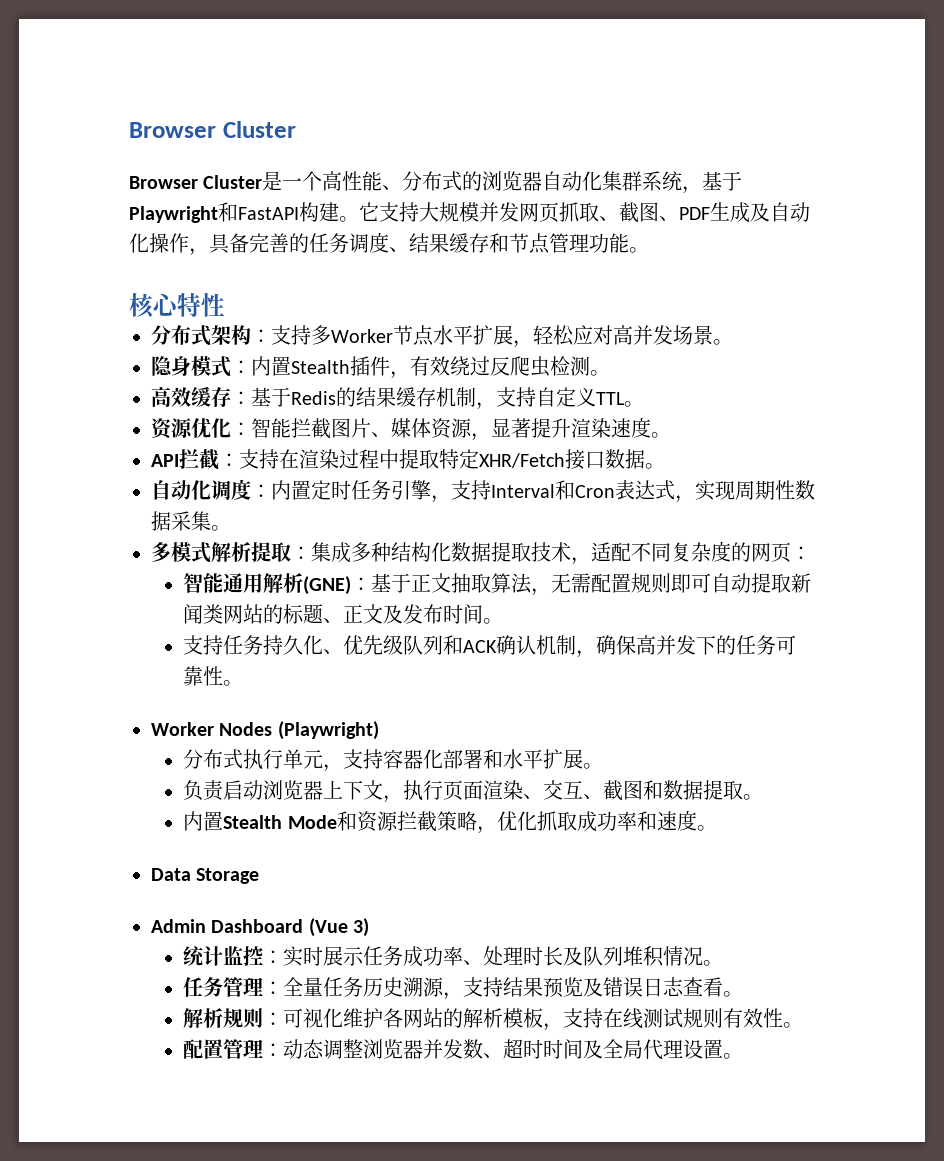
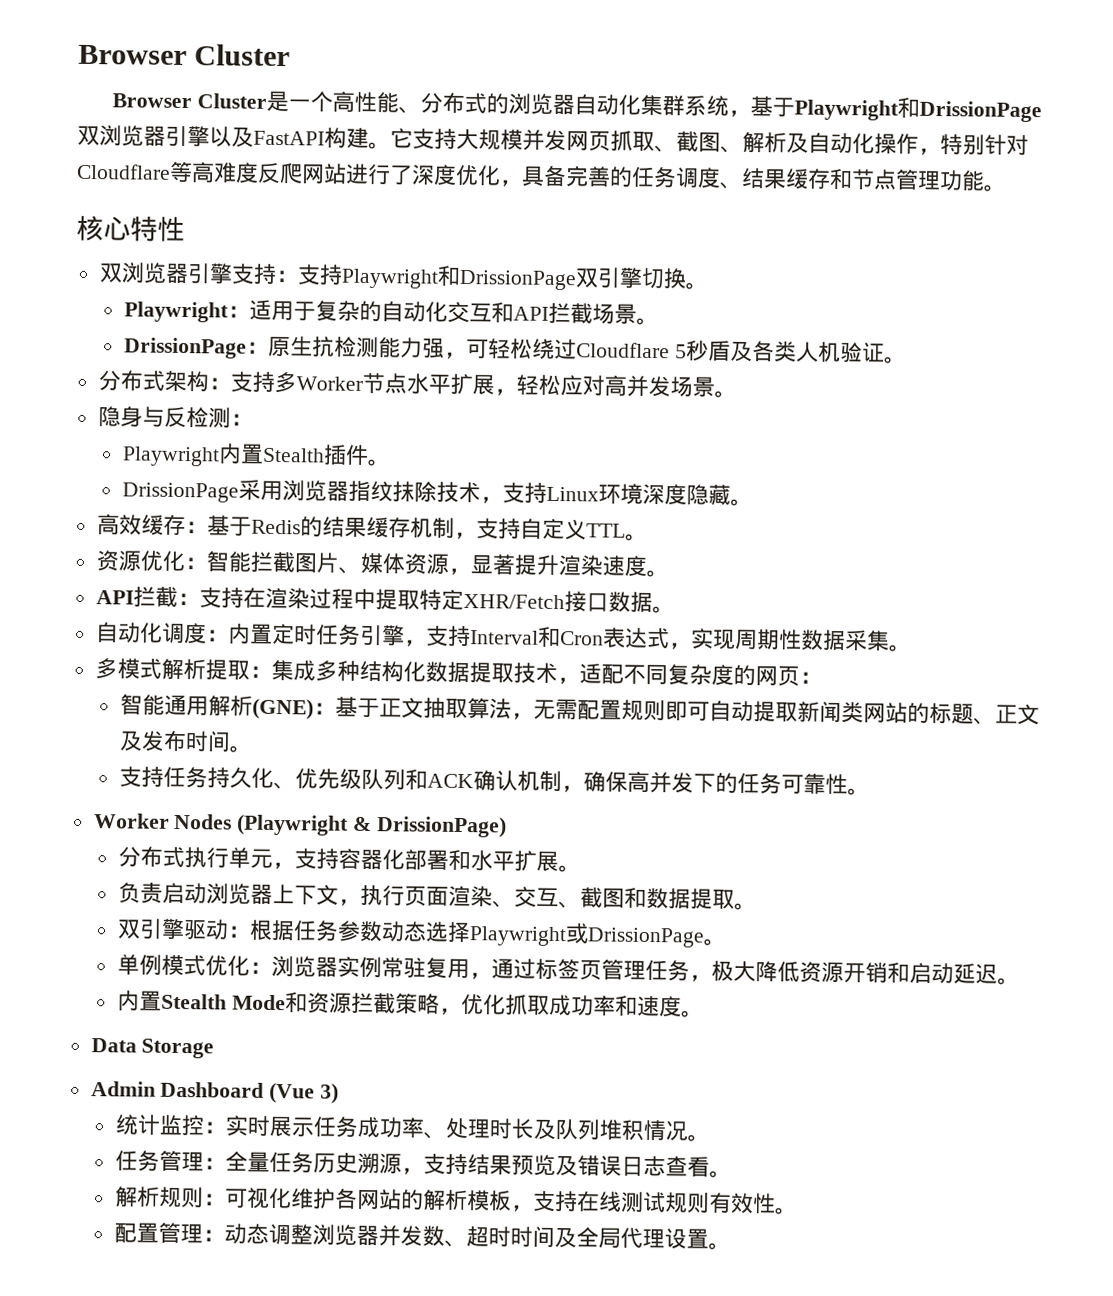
(238, 212) none -> [918,100,1042,123] [77,125,254,148] DrissionPage双浏览器引擎以及
[679,202,750,223] PDF生成 -> [742,131,787,154] 解析
(209, 252) none -> [940,134,1029,156] [76,161,522,187] 特别针对Cloudflare等高难度反爬网站进行了深度优化，
(225, 305) none -> [98,262,708,291] [123,299,659,326] [123,335,907,364] // 双浏览器引擎支持：支持Playwright和DrissionPage双引擎切换。 // Playwright：适用于复杂的自动化交互和API拦截场景。 // DrissionPage：原生抗检测能力强，可轻松绕过Cloudflare 5秒盾及各类人机验证。
[191,356,251,377] 模式： -> [141,406,253,429] [121,446,220,467] 与反检测： // Playwright
[390,356,590,379] ，有效绕过反爬虫检测 -> [366,458,391,467] [121,479,731,506] 。 // DrissionPage采用浏览器指纹抹除技术，支持Linux环境深度隐藏
[277,721,379,740] (Playwright) -> [236,814,507,838] (Playwright & DrissionPage)
(764, 797) none -> [116,918,726,948] [116,954,1020,985] // 双引擎驱动：根据任务参数动态选择Playwright或DrissionPage。 // 单例模式优化：浏览器实例常驻复用，通过标签页管理任务，极大降低资源开销和启动延迟。

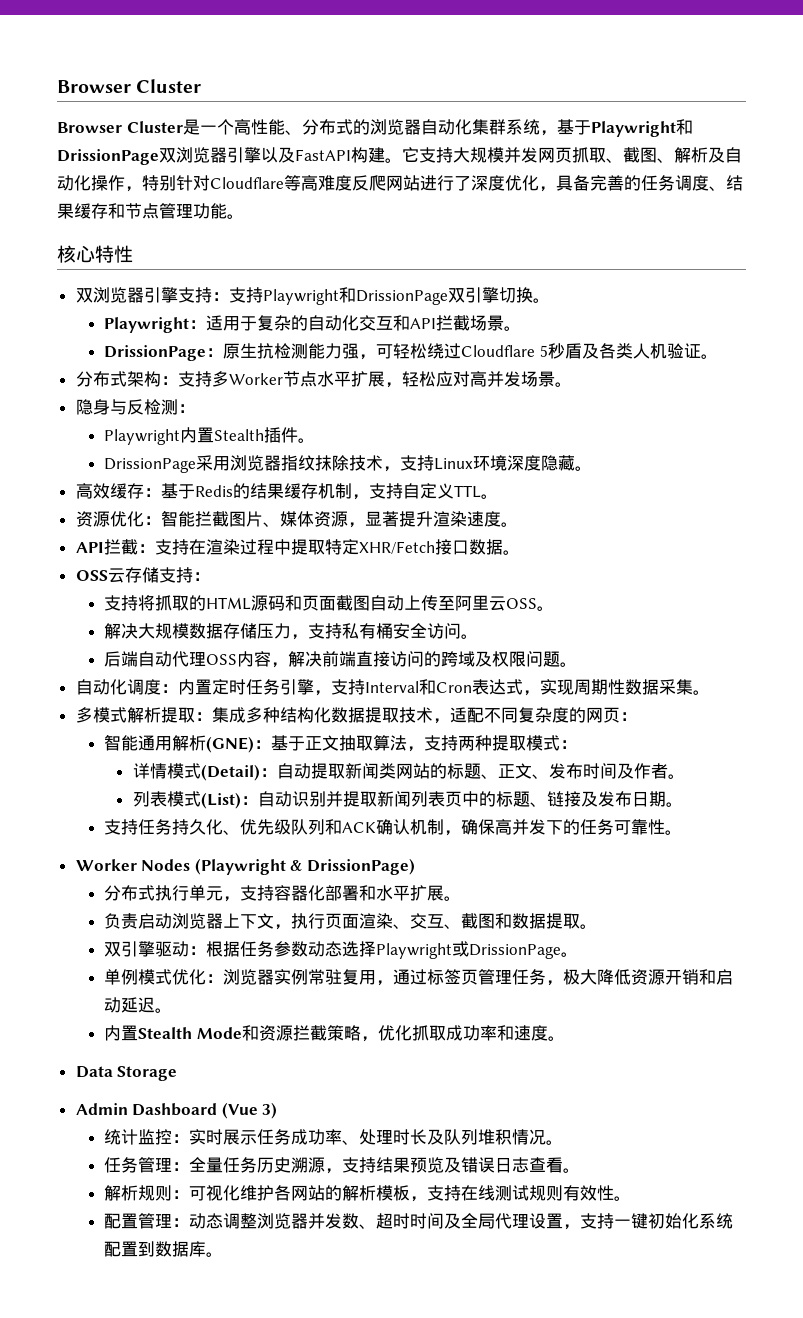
(675, 610) none -> [75,567,210,583] [104,595,555,611] [104,623,479,640] [104,651,578,668] // OSS云存储支持： // 支持将抓取的HTML源码和页面截图自动上传至阿里云OSS。 // 解决大规模数据存储压力，支持私有桶安全访问。 // 后端自动代理OSS内容，解决前端直接访问的跨域及权限问题。
[532,698,710,722] 无需配置规则即可 -> [424,735,578,751] [132,763,277,781] 支持两种提取模式： // 详情模式(Detail)：
[118,730,143,752] 及 -> [531,774,549,779] 、
(231, 741) none -> [616,763,685,779] [132,791,666,809] 及作者。 // 列表模式(List)：自动识别并提取新闻列表页中的标题、链接及发布日期
(709, 1238) none -> [563,1213,734,1230] [104,1241,207,1257] ，支持一键初始化系统配置到数据库

